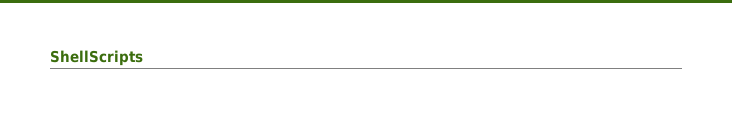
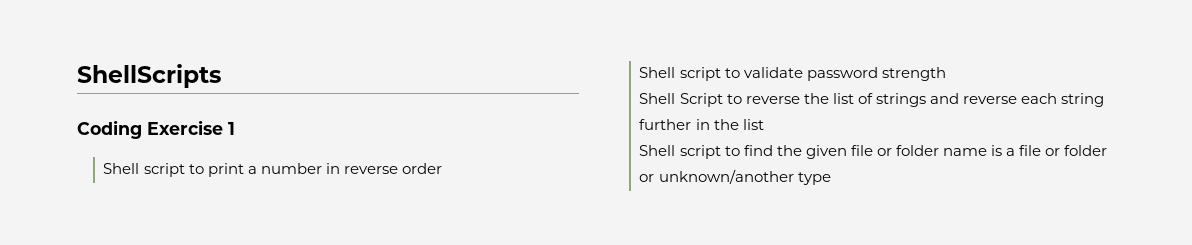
(143, 58) none -> [77,120,235,139] [103,163,442,177] [639,67,946,81] [639,93,1105,107] [639,119,764,130] [639,145,1108,159] [639,169,831,185] // Coding Exercise 1 // Shell script to print a number in reverse order // Shell script to validate password strength // Shell Script to reverse the list of strings and reverse each string further in the list // Shell script to find the given file or folder name is a file or folder or unknown/another type

